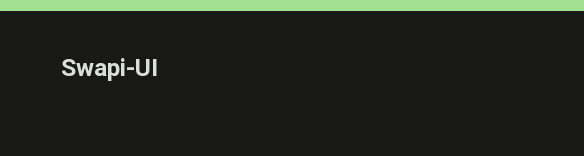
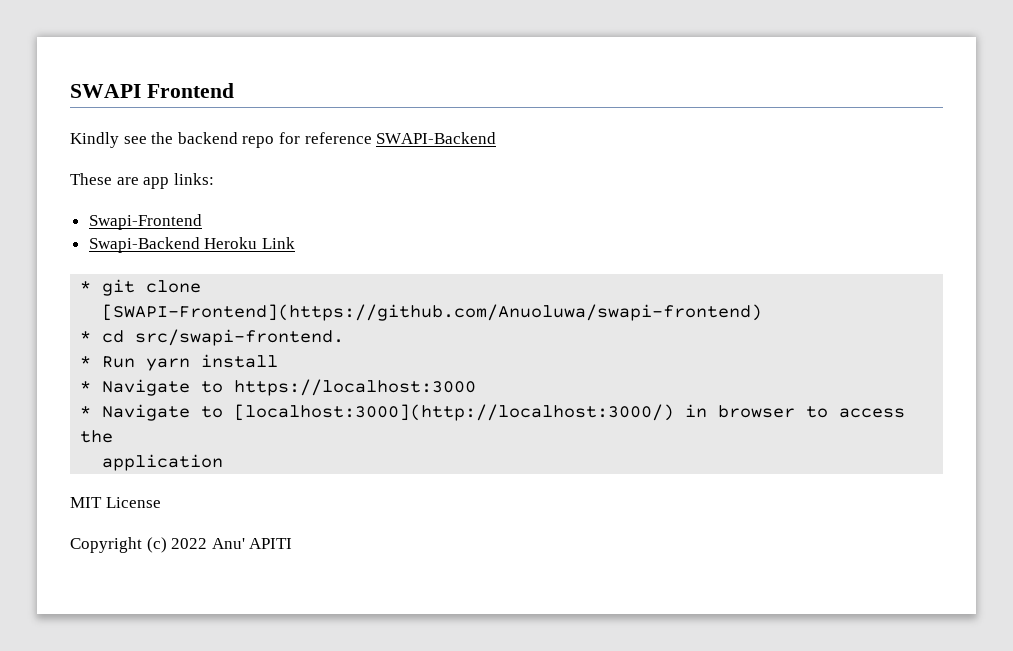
[61,58,158,81] Swapi-UI -> [70,83,234,98] [70,132,497,148] [70,173,214,189] [88,214,202,230] [88,237,295,253] [80,279,202,296] [102,304,763,321] [80,329,345,346] [80,354,279,371] [80,379,477,396] [80,404,906,421] [80,430,114,443] [102,454,224,471] [70,497,161,508] [70,537,293,553] SWAPI Frontend // Kindly see the backend repo for reference SWAPI-Backend // These are app links: // Swapi-Frontend // Swapi-Backend Heroku Link // * git clone // [SWAPI-Frontend](https://github.com/Anuoluwa/swapi-frontend) // * cd src/swapi-frontend. // * Run yarn install // * Navigate to https://localhost:3000 // * Navigate to [localhost:3000](http://localhost:3000/) in browser to access the // application // MIT License // Copyright (c) 2022 Anu' APITI

